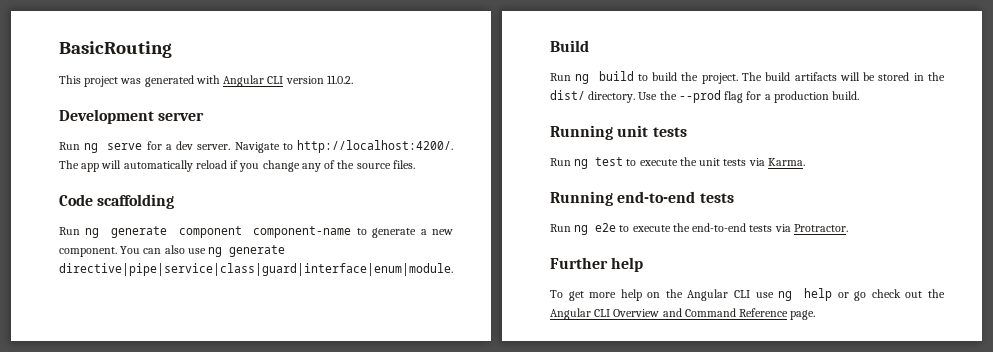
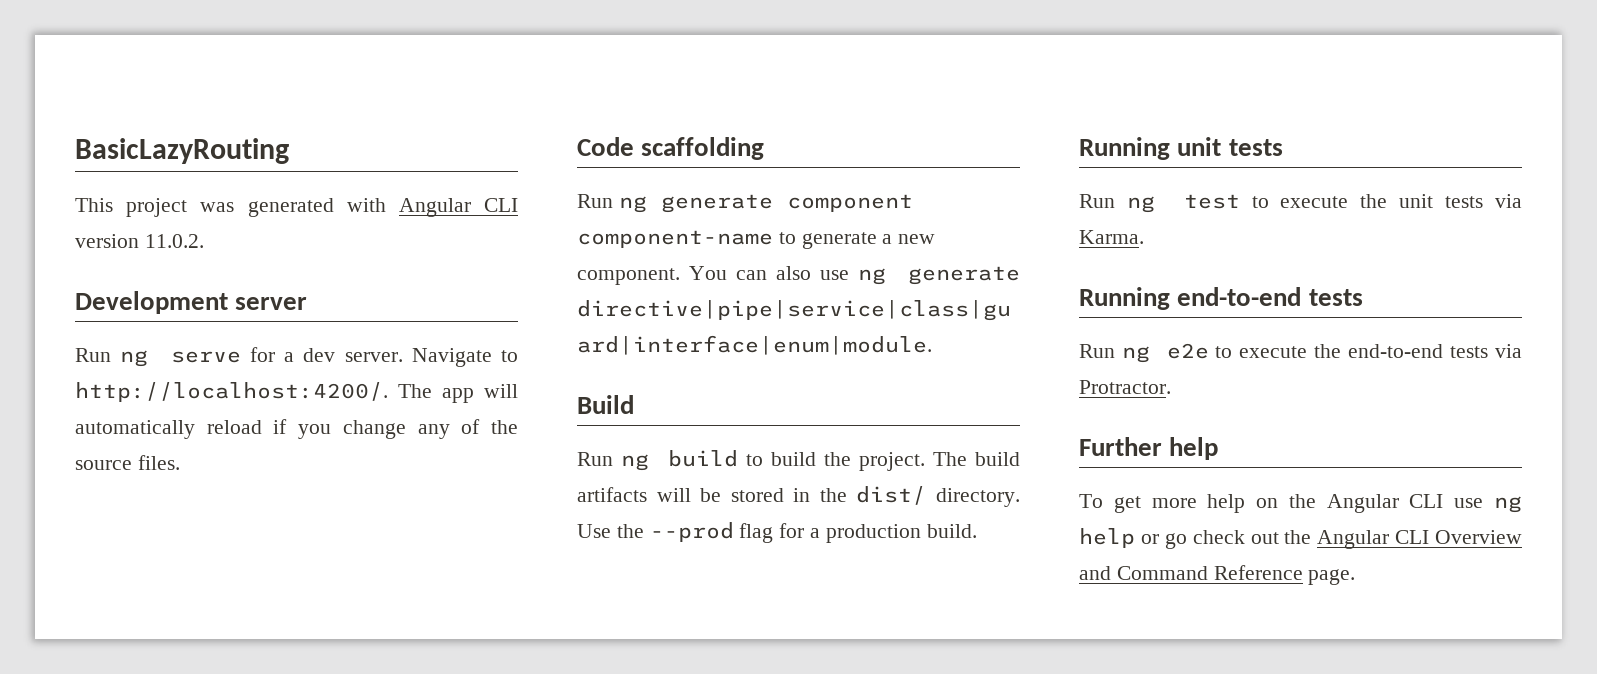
[59,41,172,58] BasicRouting -> [75,138,289,164] BasicLazyRouting

